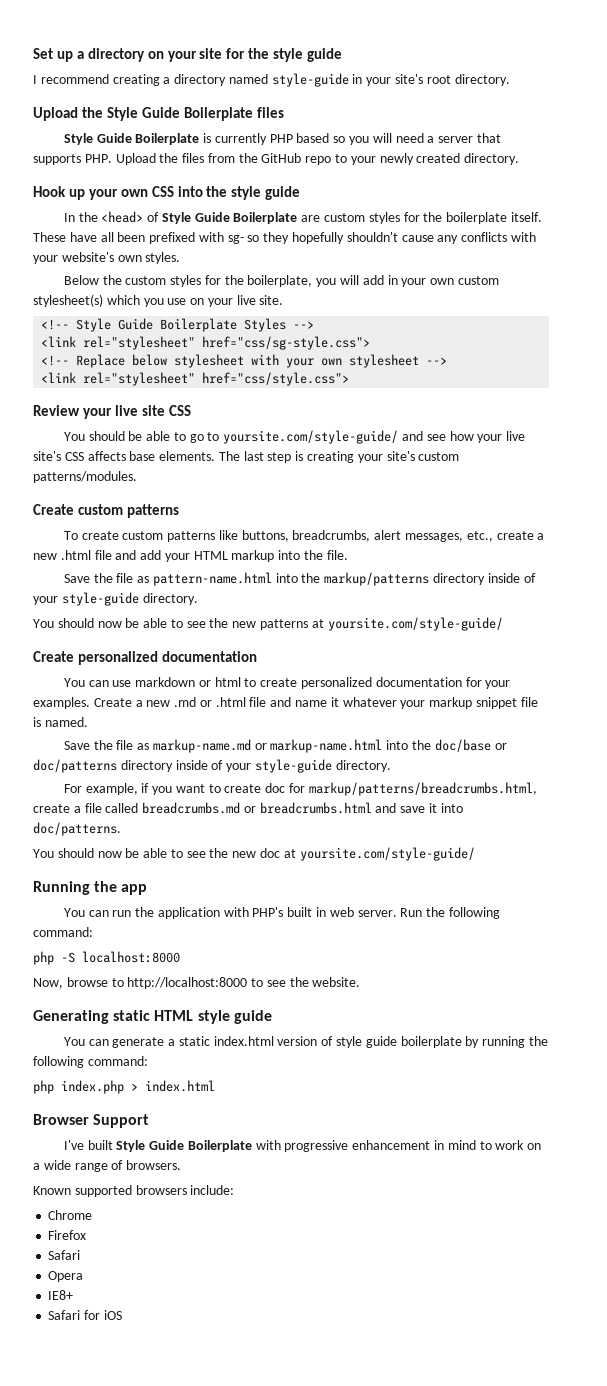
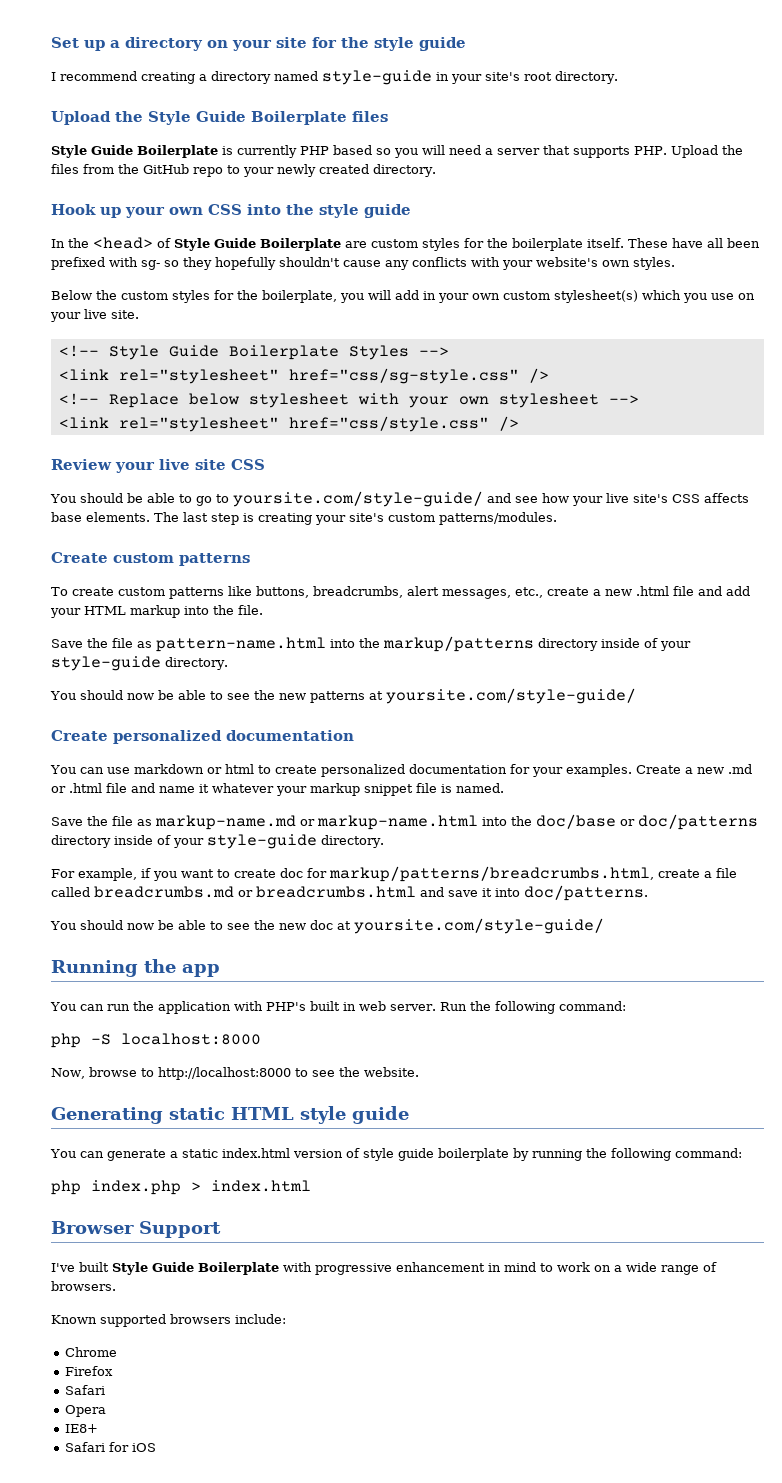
[202,336,371,350] href="css/sg-style.css"> -> [288,368,549,384] href="css/sg-style.css" />
[202,372,350,386] href="css/style.css"> -> [288,416,519,432] href="css/style.css" />

